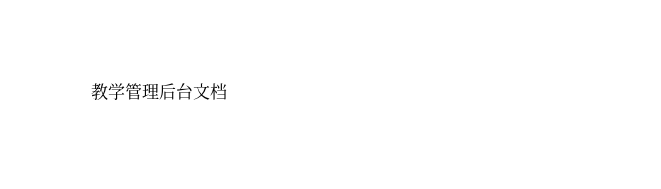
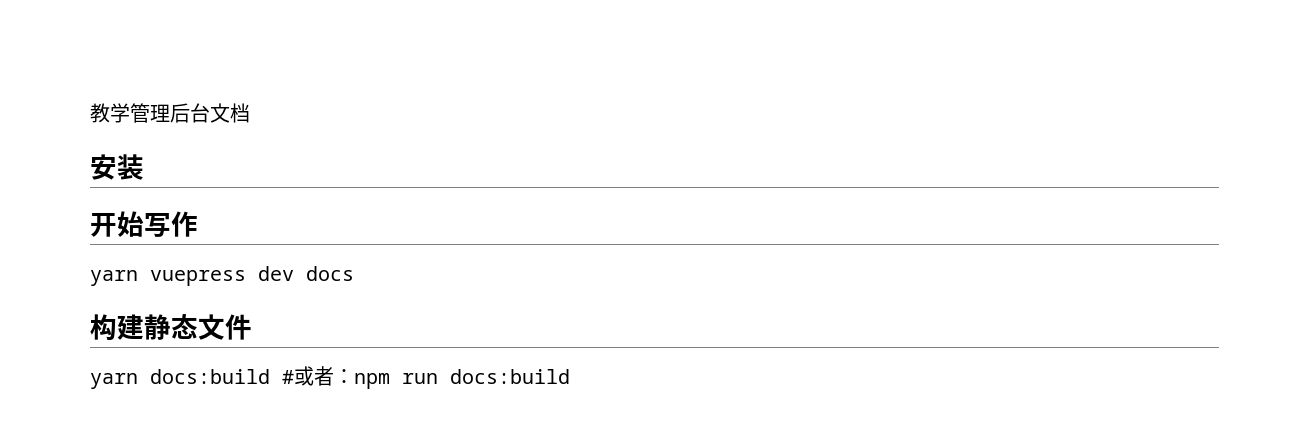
(227, 91) none -> [90,154,144,180] [90,211,198,237] [90,266,354,286] [90,314,252,341] [90,366,570,389] // 安装 // 开始写作 // yarn vuepress dev docs // 构建静态文件 // yarn docs:build #或者：npm run docs:build

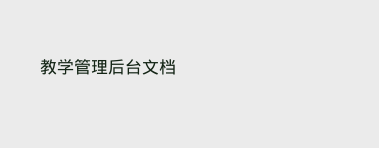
[90,154,144,180] [90,211,198,237] [90,266,354,286] [90,314,252,341] [90,366,570,389] // 安装 // 开始写作 // yarn vuepress dev docs // 构建静态文件 // yarn docs:build #或者：npm run docs:build -> (176, 67) none

